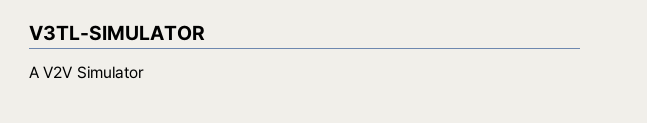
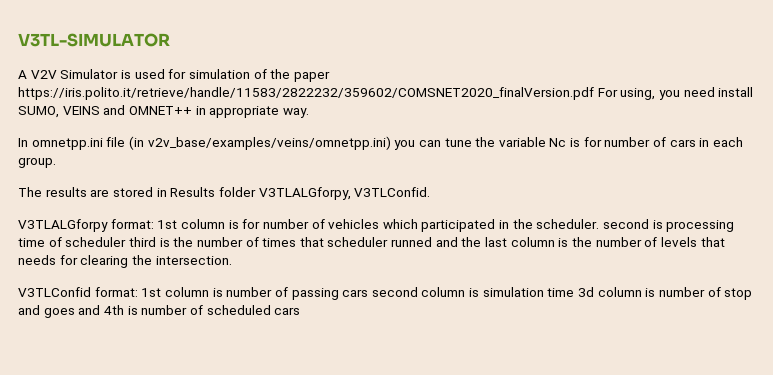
(144, 72) none -> [120,69,330,82] [18,87,754,100] [18,105,309,118] [18,136,743,150] [18,157,56,168] [18,187,431,200] [18,219,735,232] [18,237,725,247] [18,255,232,268] [18,287,753,300] [18,305,301,318] is used for simulation of the paper https://iris.polito.it/retrieve/handle/11583/2822232/359602/COMSNET2020_finalVersion.pdf For using, you need install SUMO, VEINS and OMNET++ in appropriate way. // In omnetpp.ini file (in v2v_base/examples/veins/omnetpp.ini) you can tune the variable Nc is for number of cars in each group. // The results are stored in Results folder V3TLALGforpy, V3TLConfid. // V3TLALGforpy format: 1st column is for number of vehicles which participated in the scheduler. second is processing time of scheduler third is the number of times that scheduler runned and the last column is the number of levels that needs for clearing the intersection. // V3TLConfid format: 1st column is number of passing cars second column is simulation time 3d column is number of stop and goes and 4th is number of scheduled cars

